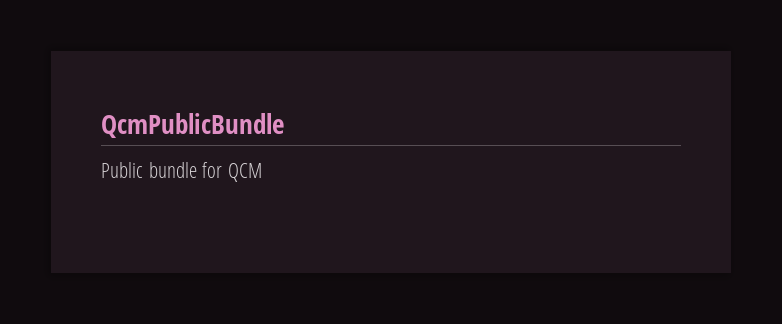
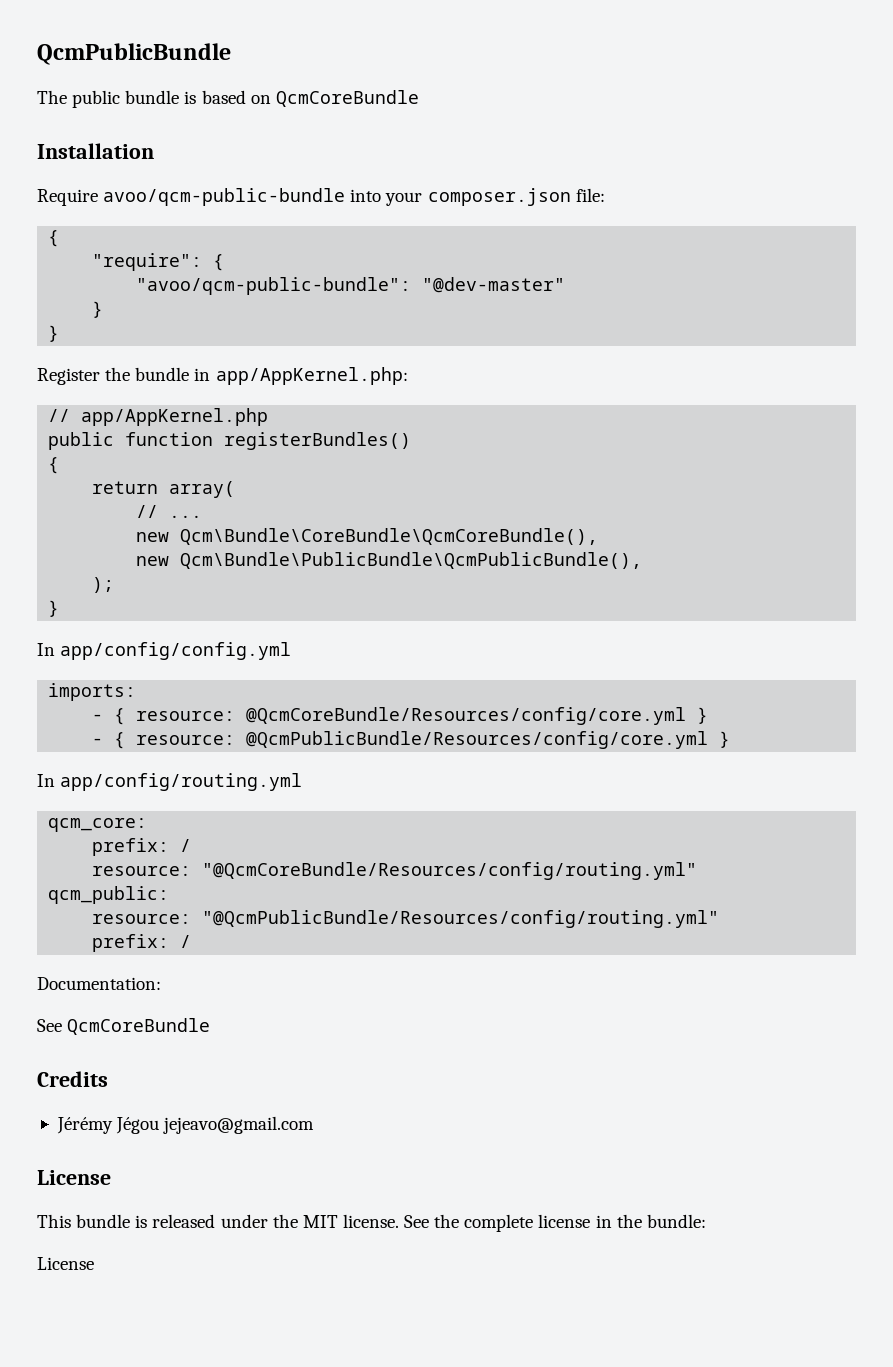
[101,162,263,182] Public bundle for QCM -> [37,90,419,108] [37,143,154,159] [37,188,605,206] [48,230,60,247] [92,253,225,271] [136,277,566,295] [92,301,104,318] [48,325,60,342] [37,367,408,385] [48,408,269,426] [48,432,412,450] [48,457,60,474] [92,481,236,498] [136,505,203,518] [136,528,599,545] [136,552,643,569] [92,577,115,593] [48,600,60,617] [37,642,292,660] [48,683,137,701] [92,707,709,725] [92,731,731,749] [37,773,303,791] [48,818,148,832] [92,838,192,856] [92,862,698,880] [48,886,170,904] [92,910,720,928] [92,934,192,952] [37,977,161,990] [37,1018,211,1035] [37,1071,108,1087] [56,1116,315,1134] [37,1170,111,1185] [37,1214,706,1232] [37,1257,94,1270] The public bundle is based on QcmCoreBundle // Installation // Require avoo/qcm-public-bundle into your composer.json file: // { // "require": { // "avoo/qcm-public-bundle": "@dev-master" // } // } // Register the bundle in app/AppKernel.php: // // app/AppKernel.php // public function registerBundles() // { // return array( // // ... // new Qcm\Bundle\CoreBundle\QcmCoreBundle(), // new Qcm\Bundle\PublicBundle\QcmPublicBundle(), // ); // } // In app/config/config.yml // imports: // - { resource: @QcmCoreBundle/Resources/config/core.yml } // - { resource: @QcmPublicBundle/Resources/config/core.yml } // In app/config/routing.yml // qcm_core: // prefix: / // resource: "@QcmCoreBundle/Resources/config/routing.yml" // qcm_public: // resource: "@QcmPublicBundle/Resources/config/routing.yml" // prefix: / // Documentation: // See QcmCoreBundle // Credits // Jérémy Jégou jejeavo@gmail.com // License // This bundle is released under the MIT license. See the complete license in the bundle: // License

